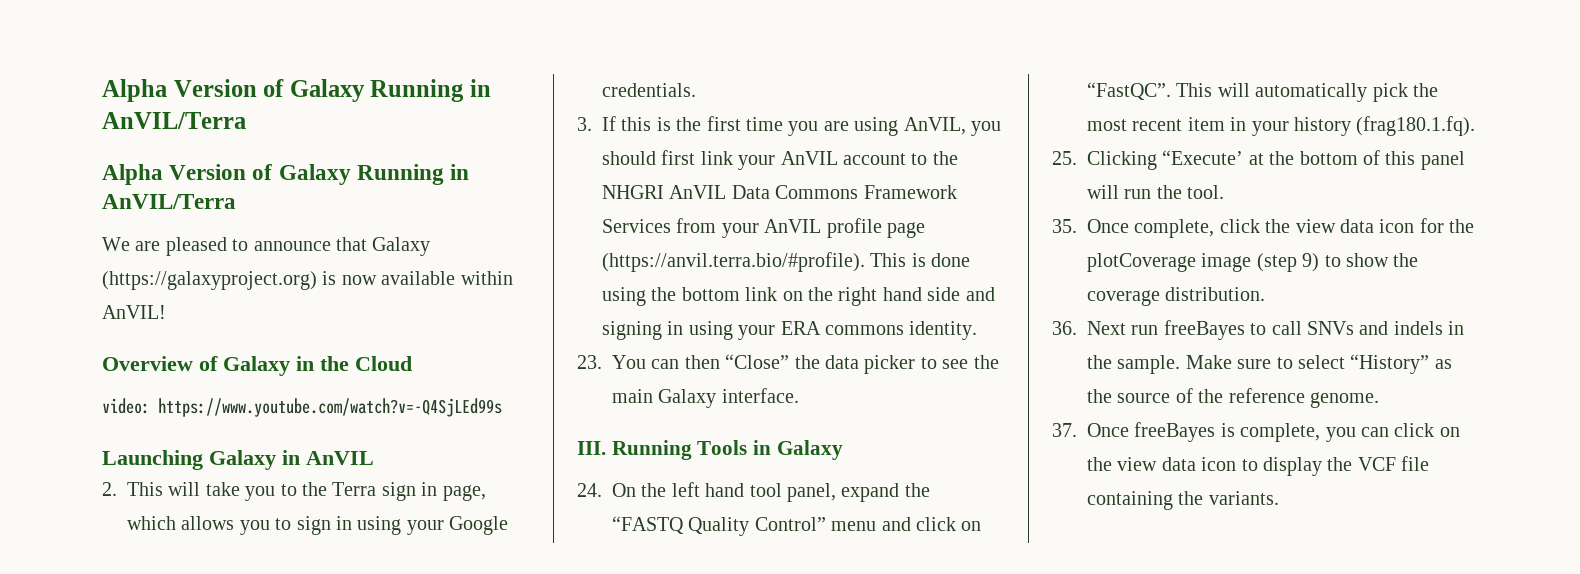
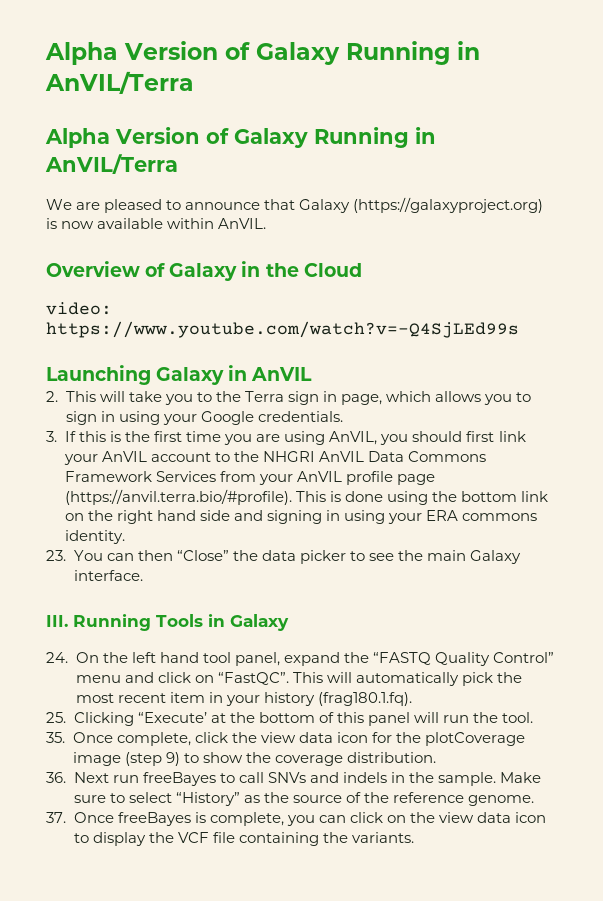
[102,305,166,319] AnVIL! -> [218,218,267,229] AnVIL.

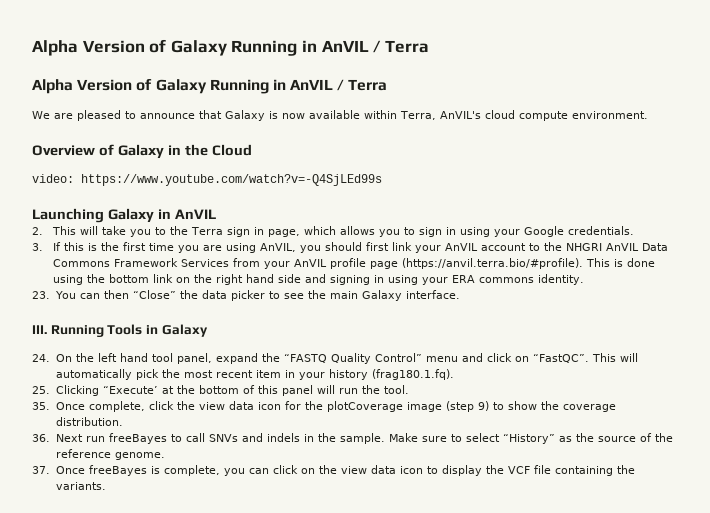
[45,41,480,65] [45,71,194,94] [45,127,436,148] [45,154,178,174] Alpha Version of Galaxy Running in AnVIL/Terra // Alpha Version of Galaxy Running in AnVIL/Terra -> [32,39,429,56] [32,79,388,94] Alpha Version of Galaxy Running in AnVIL / Terra // Alpha Version of Galaxy Running in AnVIL / Terra
[353,197,544,213] (https://galaxyproject.org) -> (265, 115) none
[218,218,267,229] AnVIL. -> [400,110,648,121] Terra, AnVIL's cloud compute environment.

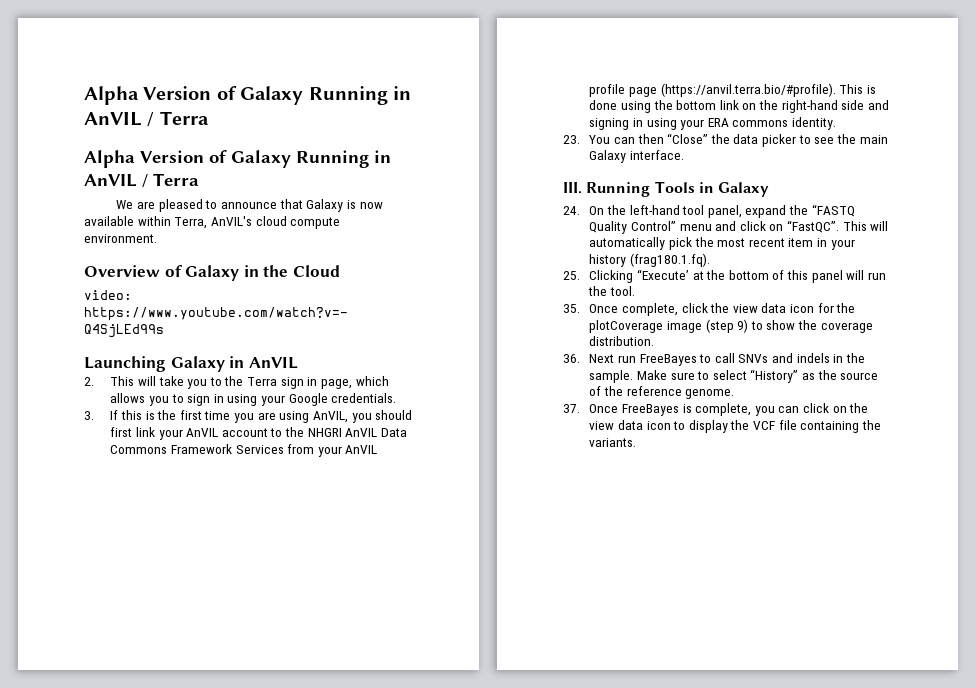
[216,274,275,285] right hand -> [781,100,838,113] right-hand
[97,353,148,362] left hand -> [629,205,680,215] left-hand
[108,433,167,444] freeBayes -> [639,354,697,366] FreeBayes
[88,465,147,476] freeBayes -> [621,404,679,416] FreeBayes

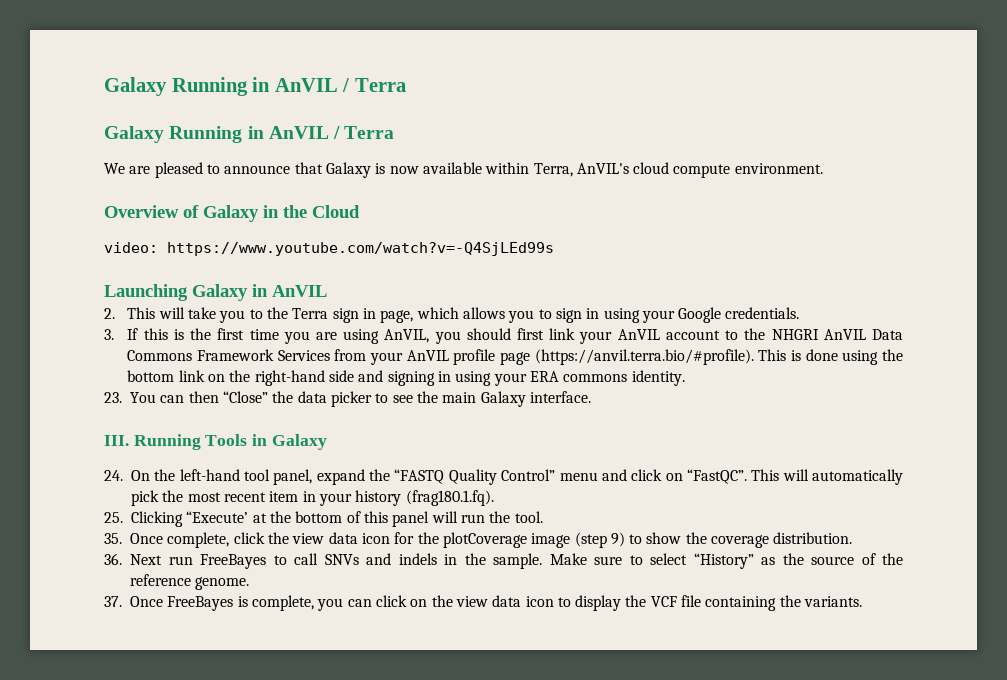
[84,86,411,105] [84,111,209,127] [84,150,227,168] Alpha Version of Galaxy Running in AnVIL / Terra // Alpha Version of -> [104,77,406,96] Galaxy Running in AnVIL / Terra //

